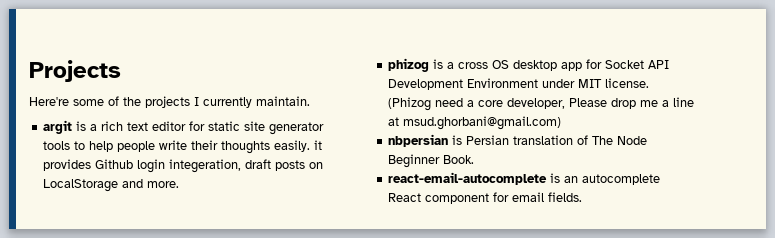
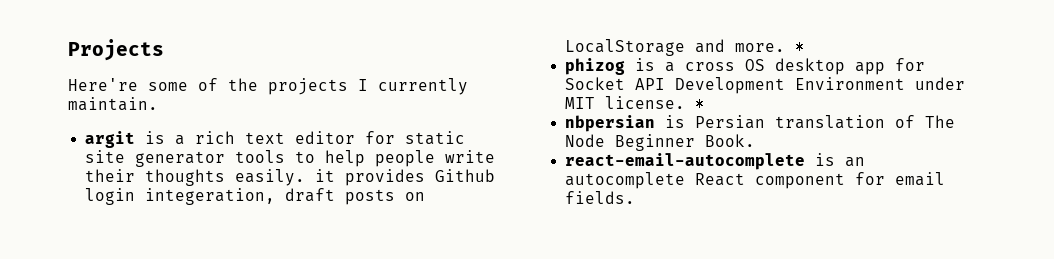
(180, 184) none -> [795,39,806,56] *
[388,97,695,111] [388,116,562,130] (Phizog need a core developer, Please drop me a line at msud.ghorbani@gmail.com) -> [695,96,706,113] *

